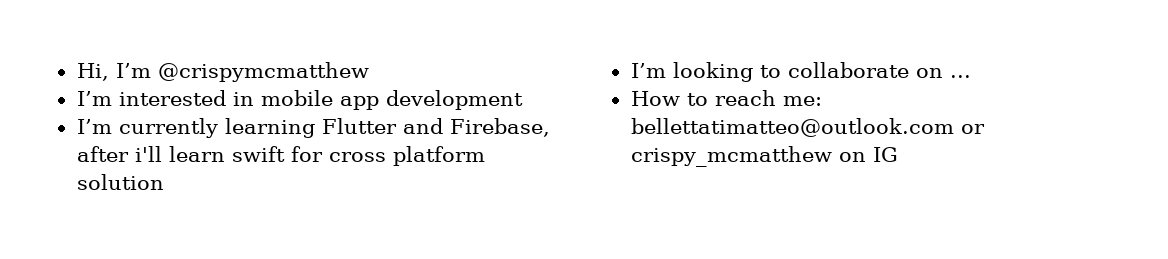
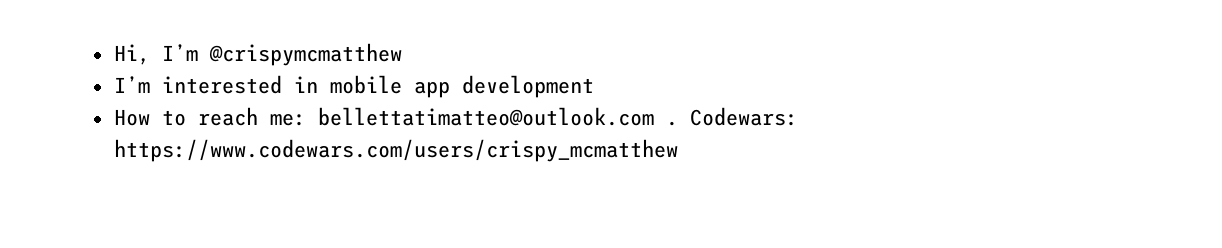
[76,118,550,138] [76,146,485,166] [76,174,164,190] [630,62,971,82] // I’m currently learning Flutter and Firebase, after i'll learn swift for cross platform solution // I’m looking to collaborate on ... -> (594, 86) none
[960,124,985,134] [630,146,898,167] or crispy_mcmatthew on IG -> [665,107,798,126] [113,139,678,162] . Codewars: https://www.codewars.com/users/crispy_mcmatthew

